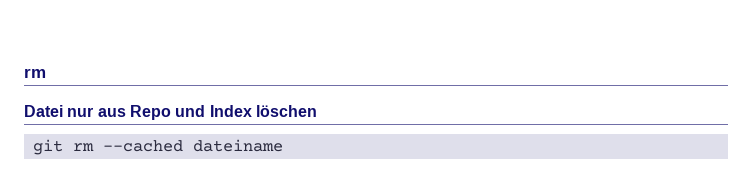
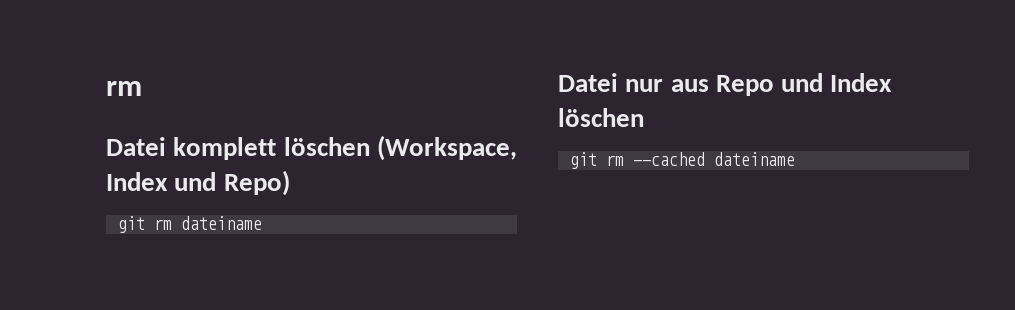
[24,68,46,78] rm -> [106,81,142,96] [106,135,517,161] [106,170,290,196] [118,216,262,233] rm // Datei komplett löschen (Workspace, Index und Repo) // git rm dateiname

